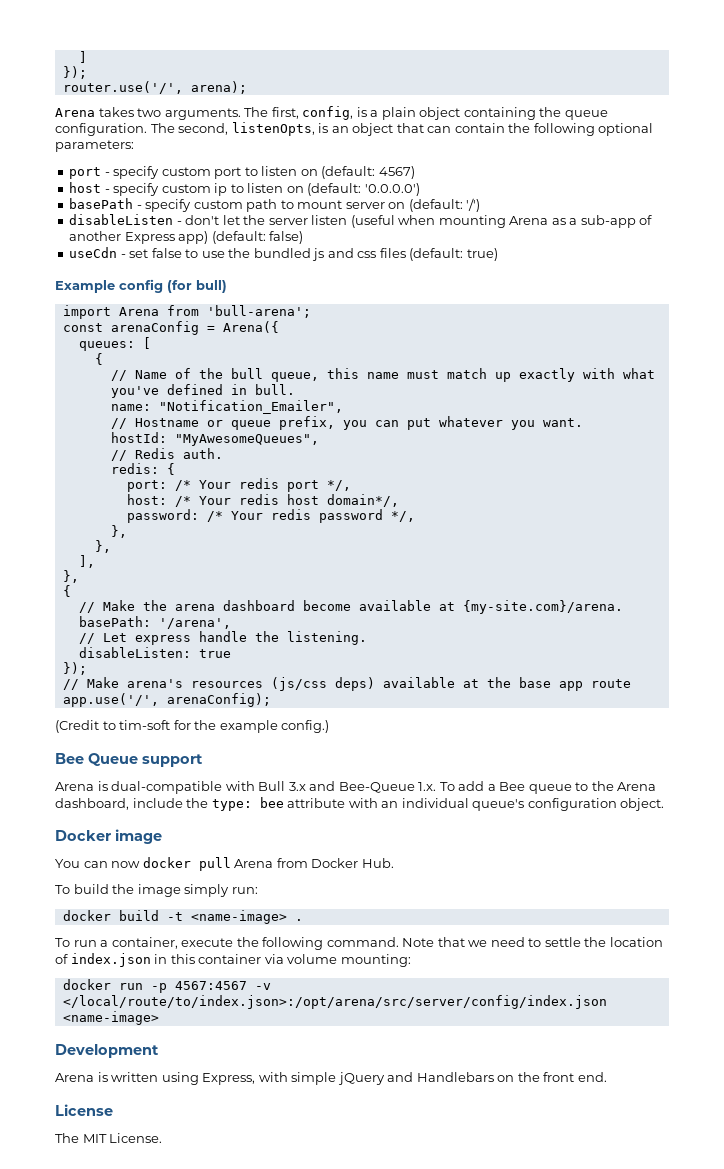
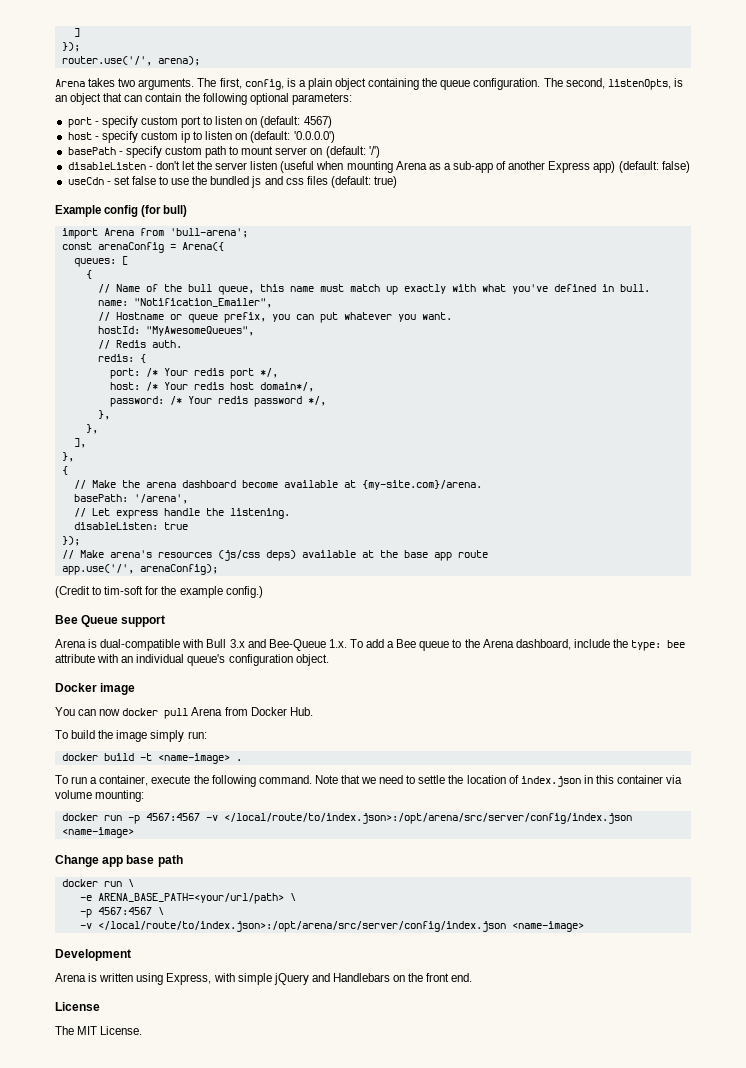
(159, 1018) none -> [55,855,183,867] [61,879,134,887] [79,893,296,904] [79,907,164,918] [79,921,584,932] // Change app base path // docker run \ // -e ARENA_BASE_PATH=<your/url/path> \ // -p 4567:4567 \ // -v </local/route/to/index.json>:/opt/arena/src/server/config/index.json <name-image>

